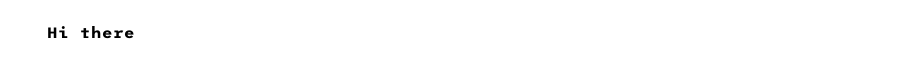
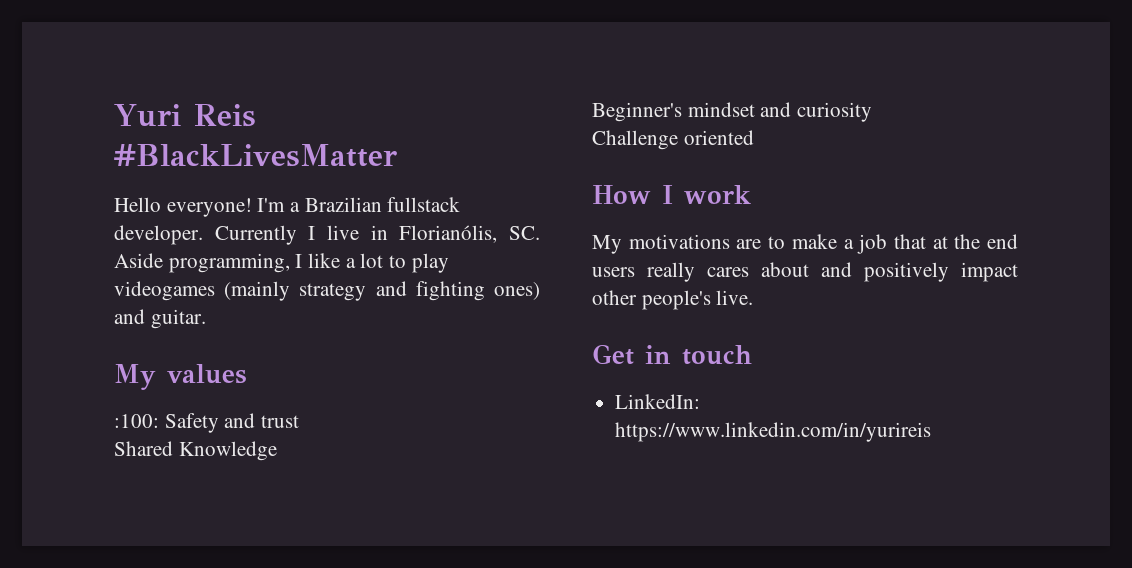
[47,26,135,39] Hi there -> [114,104,256,127] [114,144,397,167] [114,197,461,217] [114,225,540,245] [114,253,449,273] [114,281,540,301] [114,309,206,329] [114,364,247,390] [114,413,300,433] [114,441,277,461] [592,102,873,122] [592,130,754,150] [592,185,751,204] [592,234,1018,254] [592,262,1018,282] [592,290,754,310] [592,344,752,365] [615,394,701,409] [615,422,932,442] Yuri Reis #BlackLivesMatter // Hello everyone! I'm a Brazilian fullstack developer. Currently I live in Florianólis, SC. Aside programming, I like a lot to play videogames (mainly strategy and fighting ones) and guitar. // My values // :100: Safety and trust // Shared Knowledge // Beginner's mindset and curiosity // Challenge oriented // How I work // My motivations are to make a job that at the end users really cares about and positively impact other people's live. // Get in touch // LinkedIn: https://www.linkedin.com/in/yurireis

